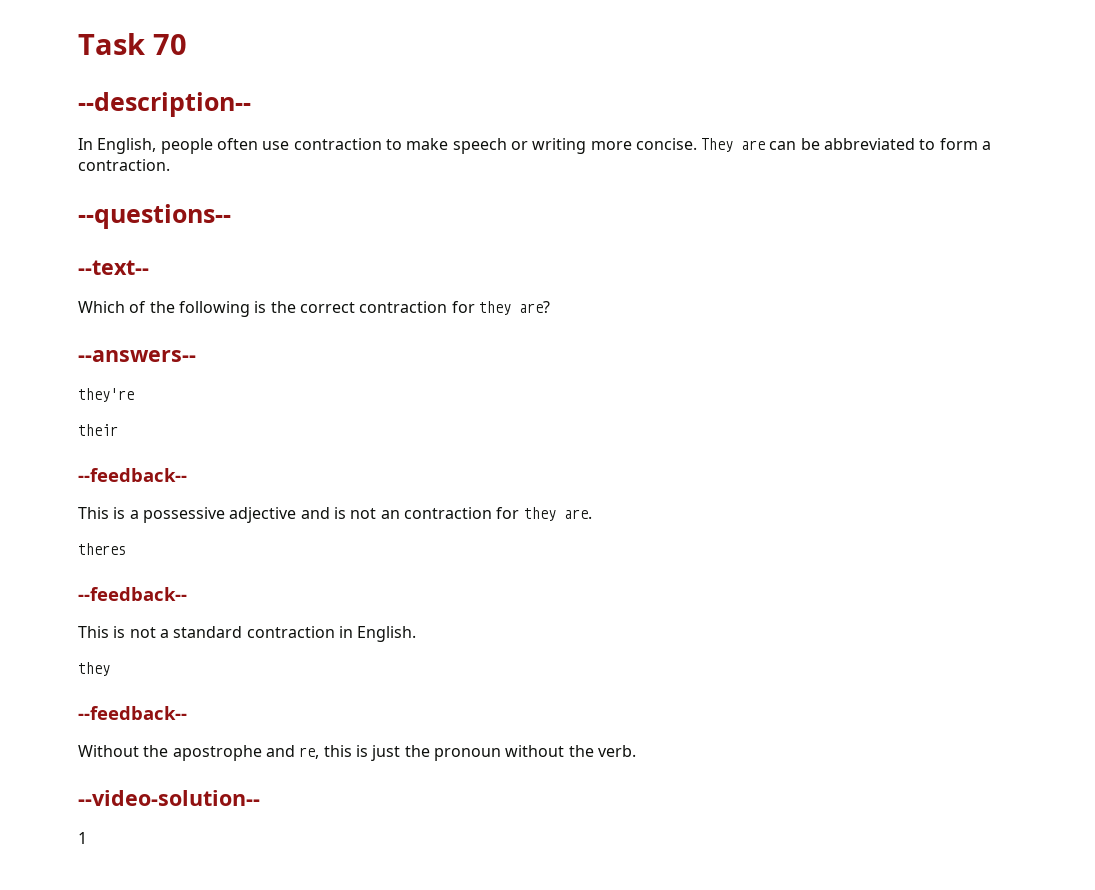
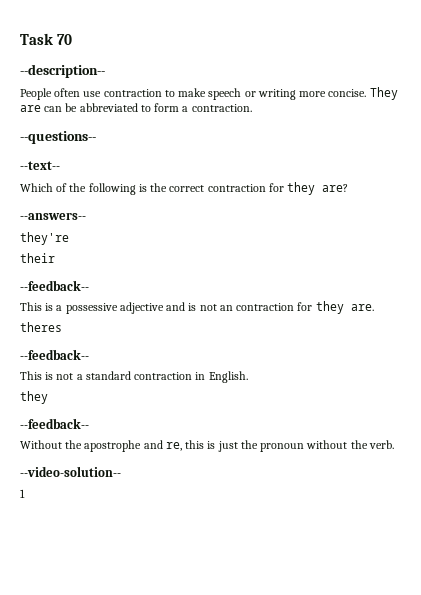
[78,138,213,154] In English, people -> [20,88,52,100] People

